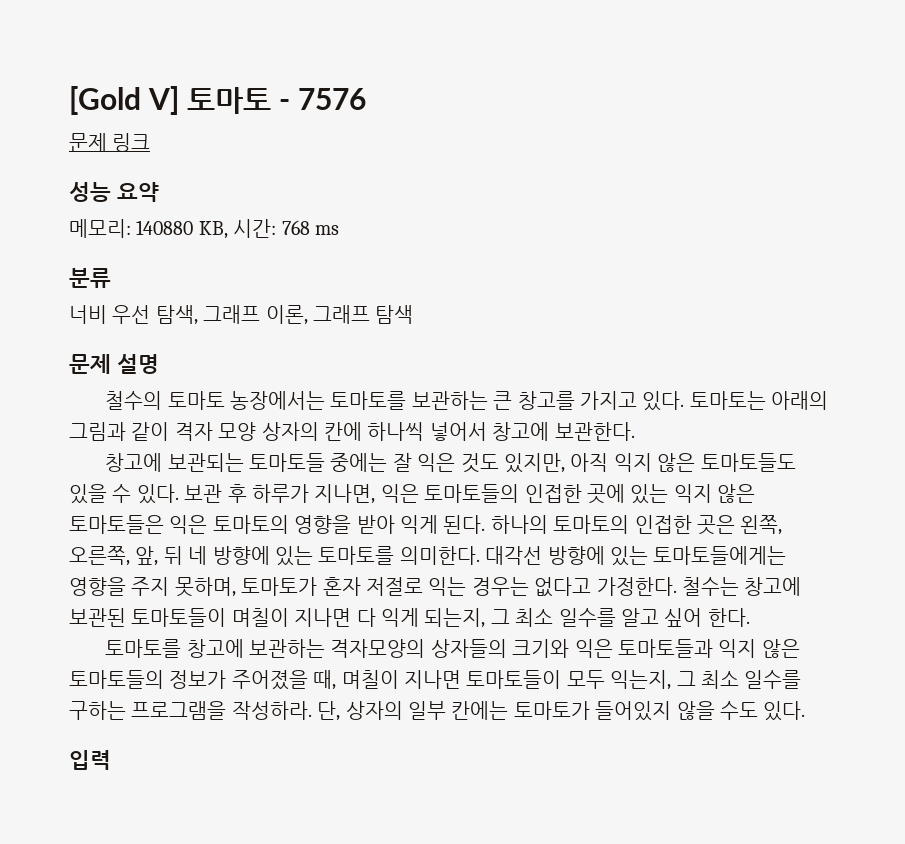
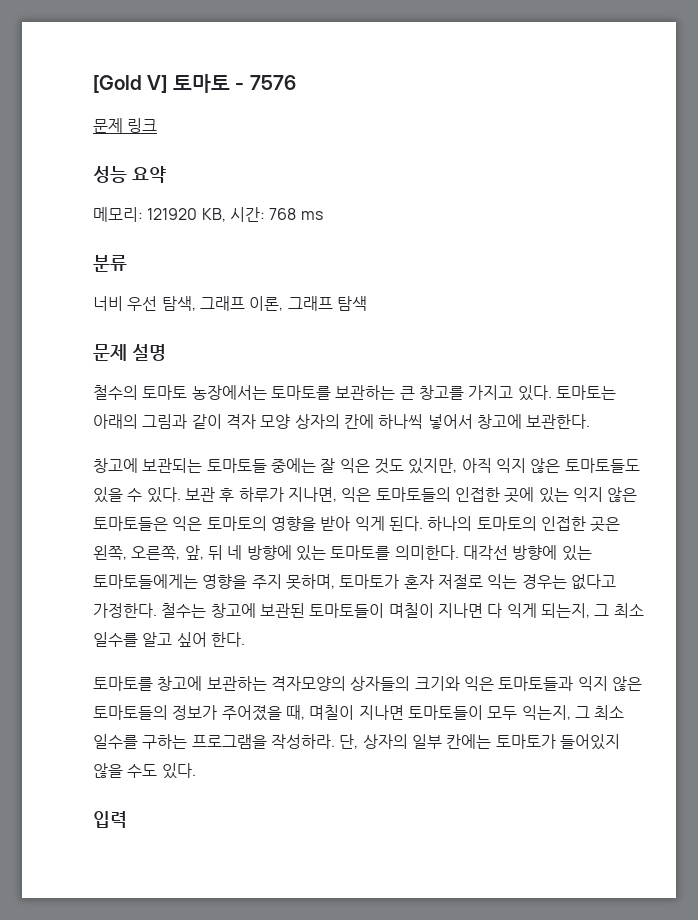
[136,220,194,235] 140880 -> [147,208,198,220] 121920

